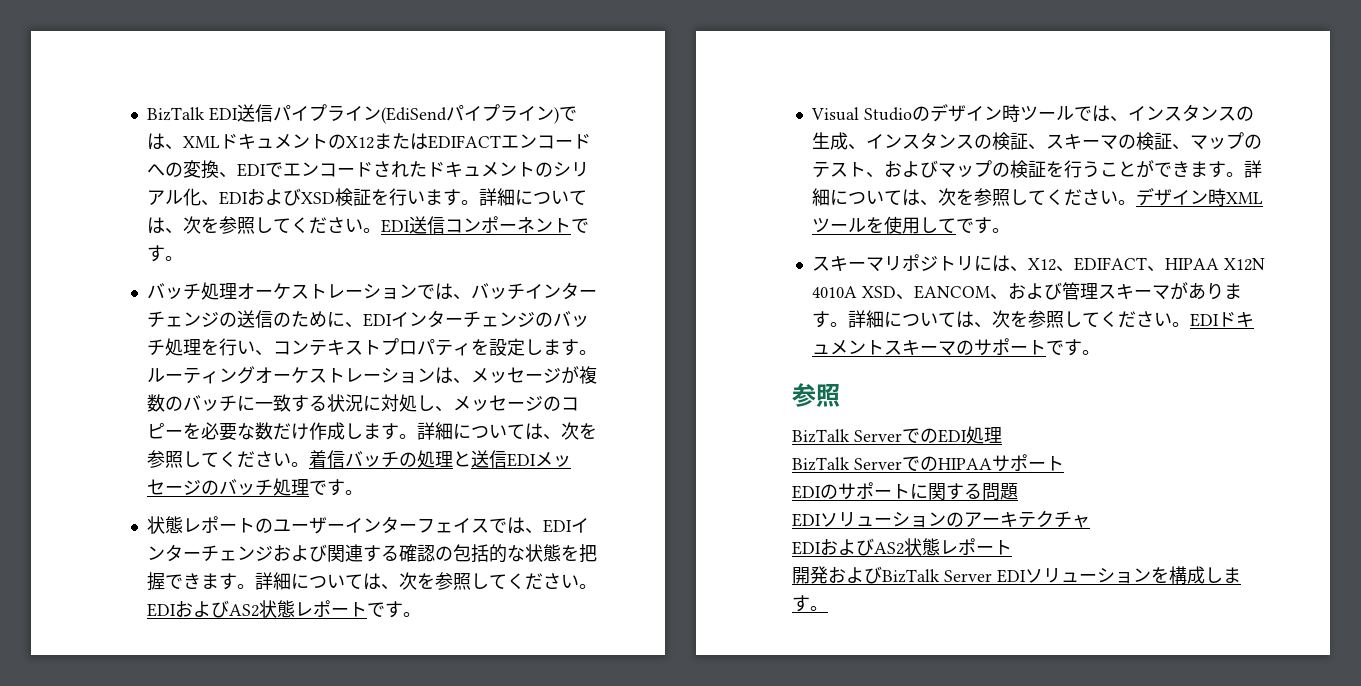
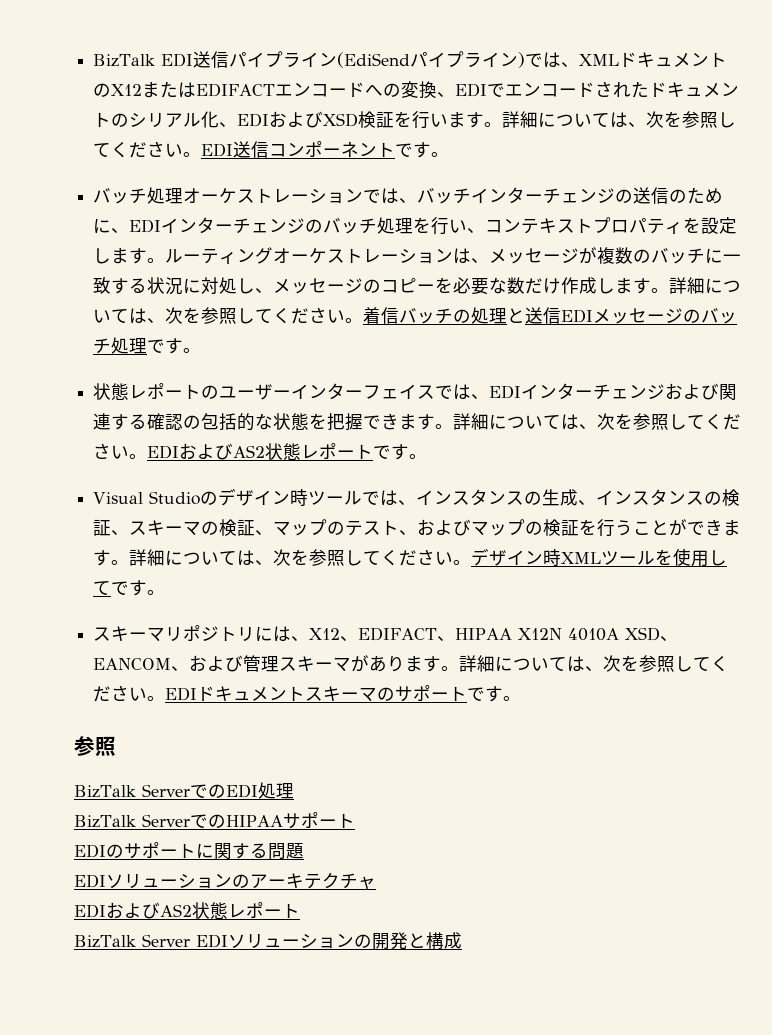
[792,566,882,584] 開発および -> (300, 910) none
[1151,566,1241,584] [792,595,828,612] を構成します。 -> [353,932,462,950] の開発と構成

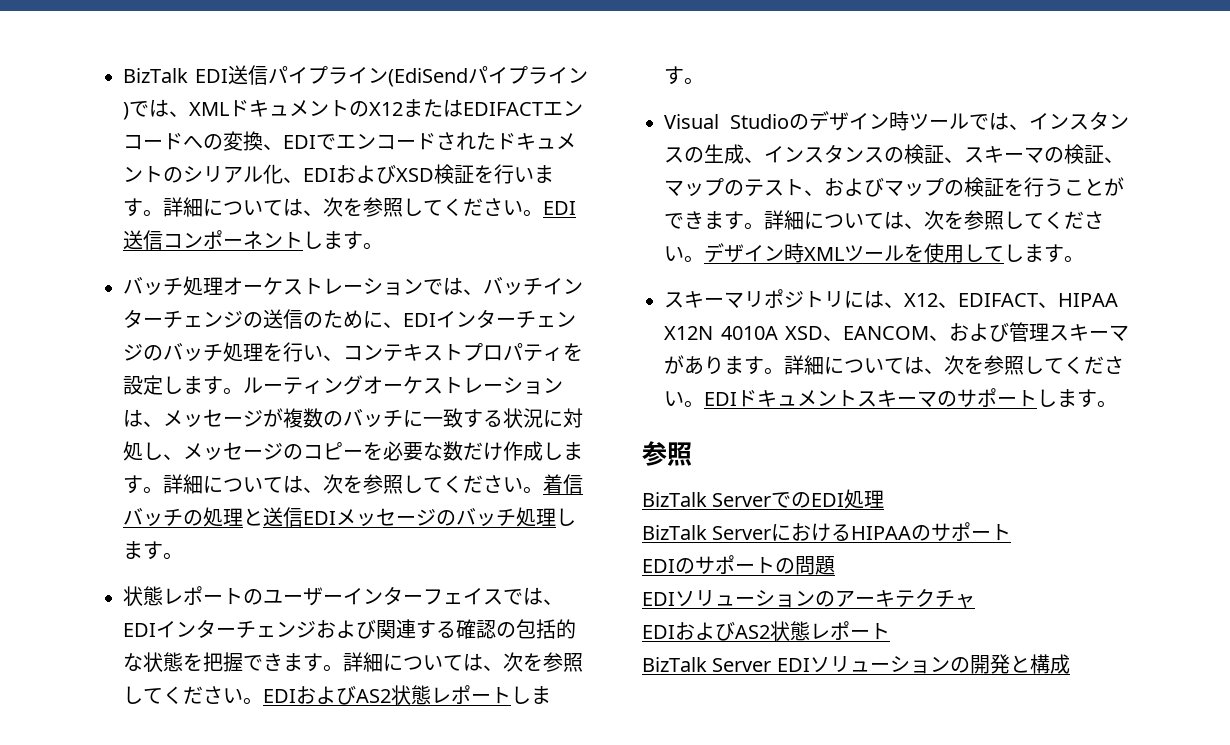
[395,143,414,157] で -> [303,231,343,249] しま
[147,339,166,353] で -> [556,508,576,526] [123,541,143,559] しま
[373,445,392,459] で -> [511,686,551,704] しま
[111,581,130,595] で -> [1004,244,1044,262] しま
[467,687,486,701] で -> [1037,389,1077,407] しま
[189,814,283,828] でのHIPAA -> [771,523,932,542] におけるHIPAAの
[196,843,268,859] に関する -> [775,558,795,574] の

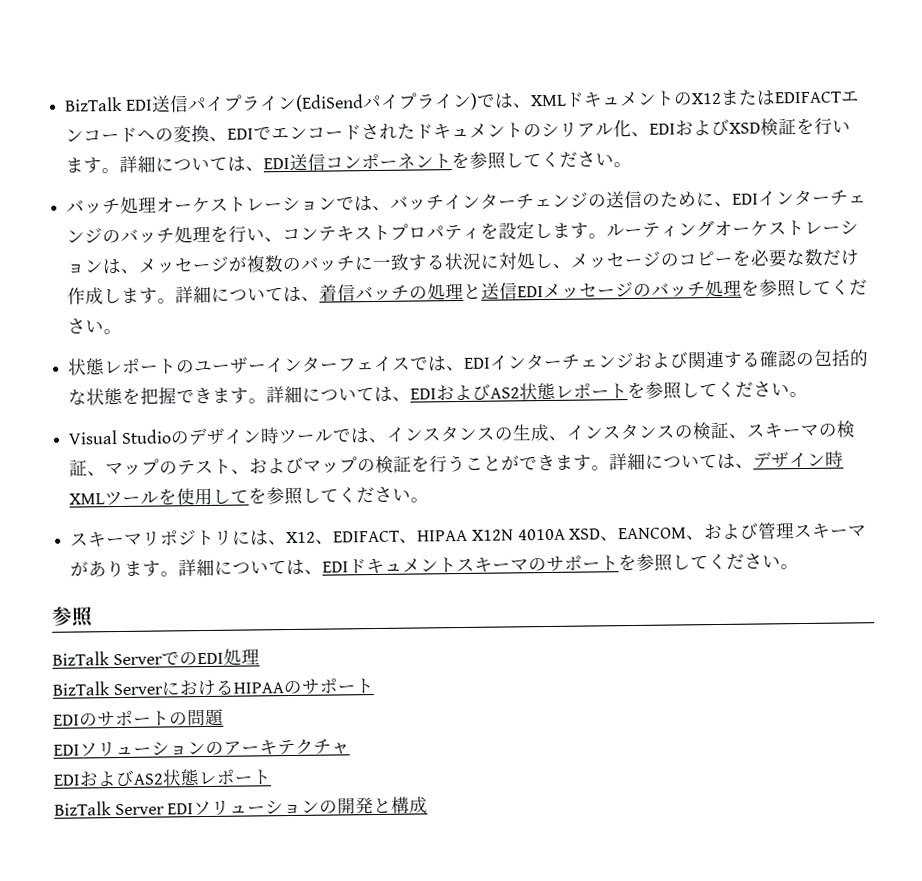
[323,197,543,217] 次を参照してください。 -> (265, 169) none
[303,231,363,250] します -> [451,151,615,170] を参照してください
[323,474,543,494] 次を参照してください。 -> (321, 299) none
[556,508,576,526] [123,541,163,560] します -> [741,279,869,298] [67,318,105,334] を参照してください
[503,652,583,672] [123,685,551,705] [664,66,684,85] 次を参照してください。EDIおよびAS2状態レポートします -> [410,381,791,401] EDIおよびAS2状態レポートを参照してください
[924,210,1104,230] [664,246,704,263] 次を参照してください。 -> (755, 466) none
[1004,244,1064,263] します -> [248,486,412,506] を参照してください
[944,355,1124,375] [664,391,704,408] 次を参照してください。 -> (324, 572) none
[1037,389,1097,408] します -> [618,553,782,572] を参照してください

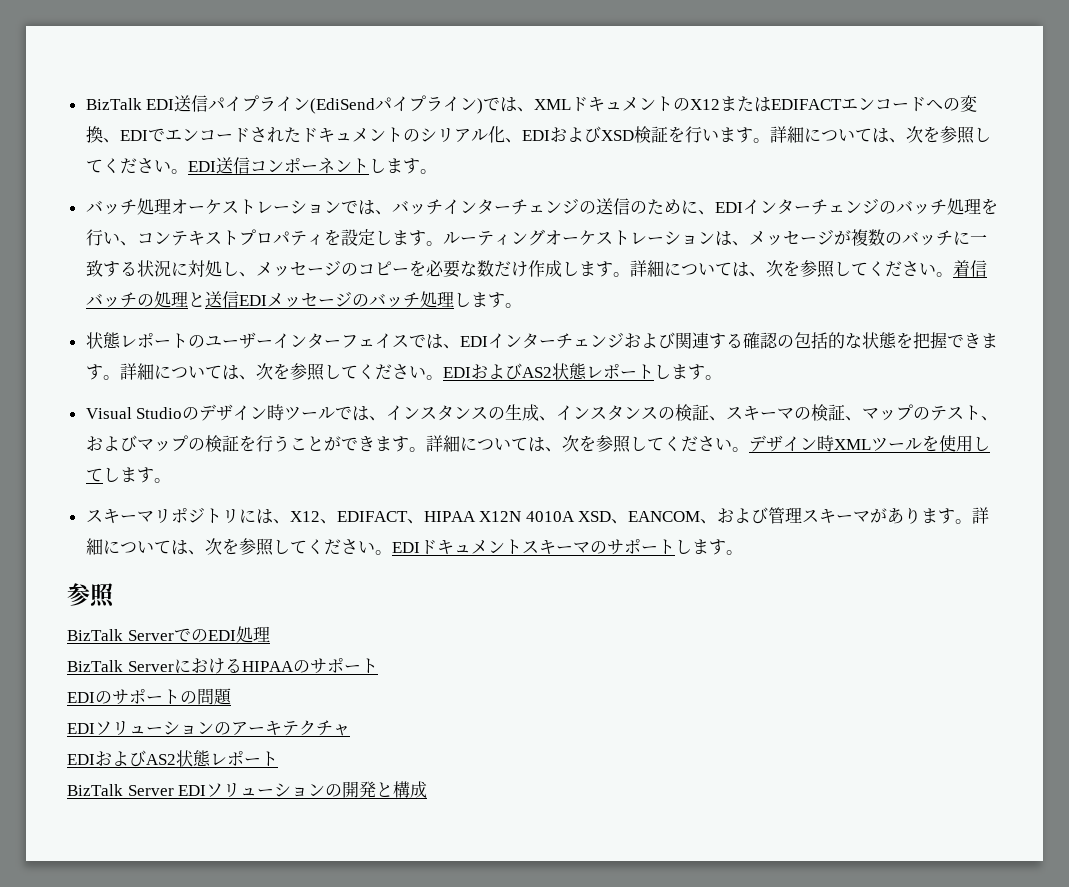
(265, 169) none -> [905,126,991,144] [85,158,188,174] 次を参照してください。
[451,151,615,170] を参照してください -> [368,158,420,174] します
(321, 299) none -> [765,260,953,278] 次を参照してください。
[741,279,869,298] [67,318,105,334] を参照してください -> [453,292,505,308] します
[410,381,791,401] EDIおよびAS2状態レポートを参照してください -> [255,363,705,381] 次を参照してください。EDIおよびAS2状態レポートします
(755, 466) none -> [561,435,749,453] 次を参照してください。
[248,486,412,506] を参照してください -> [102,467,154,483] します
(324, 572) none -> [204,538,392,556] 次を参照してください。
[618,553,782,572] を参照してください -> [674,539,726,555] します

